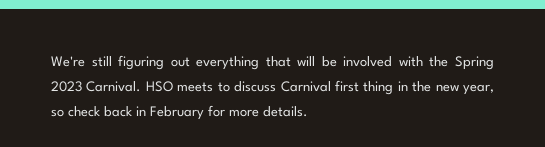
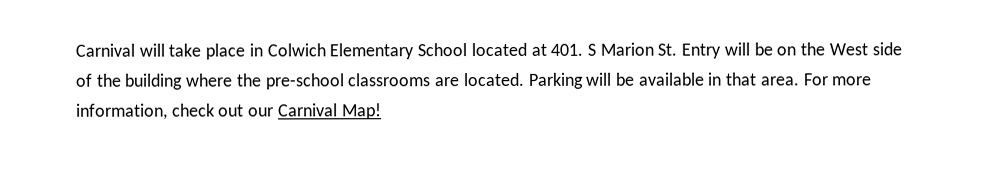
[51,55,495,70] [51,80,495,95] [51,105,308,120] We're still figuring out everything that will be involved with the Spring 2023 Carnival. HSO meets to discuss Carnival first thing in the new year, so check back in February for more details. -> [75,42,902,60] [75,72,872,90] [76,103,382,120] Carnival will take place in Colwich Elementary School located at 401. S Marion St. Entry will be on the West side of the building where the pre-school classrooms are located. Parking will be available in that area. For more information, check out our Carnival Map!

